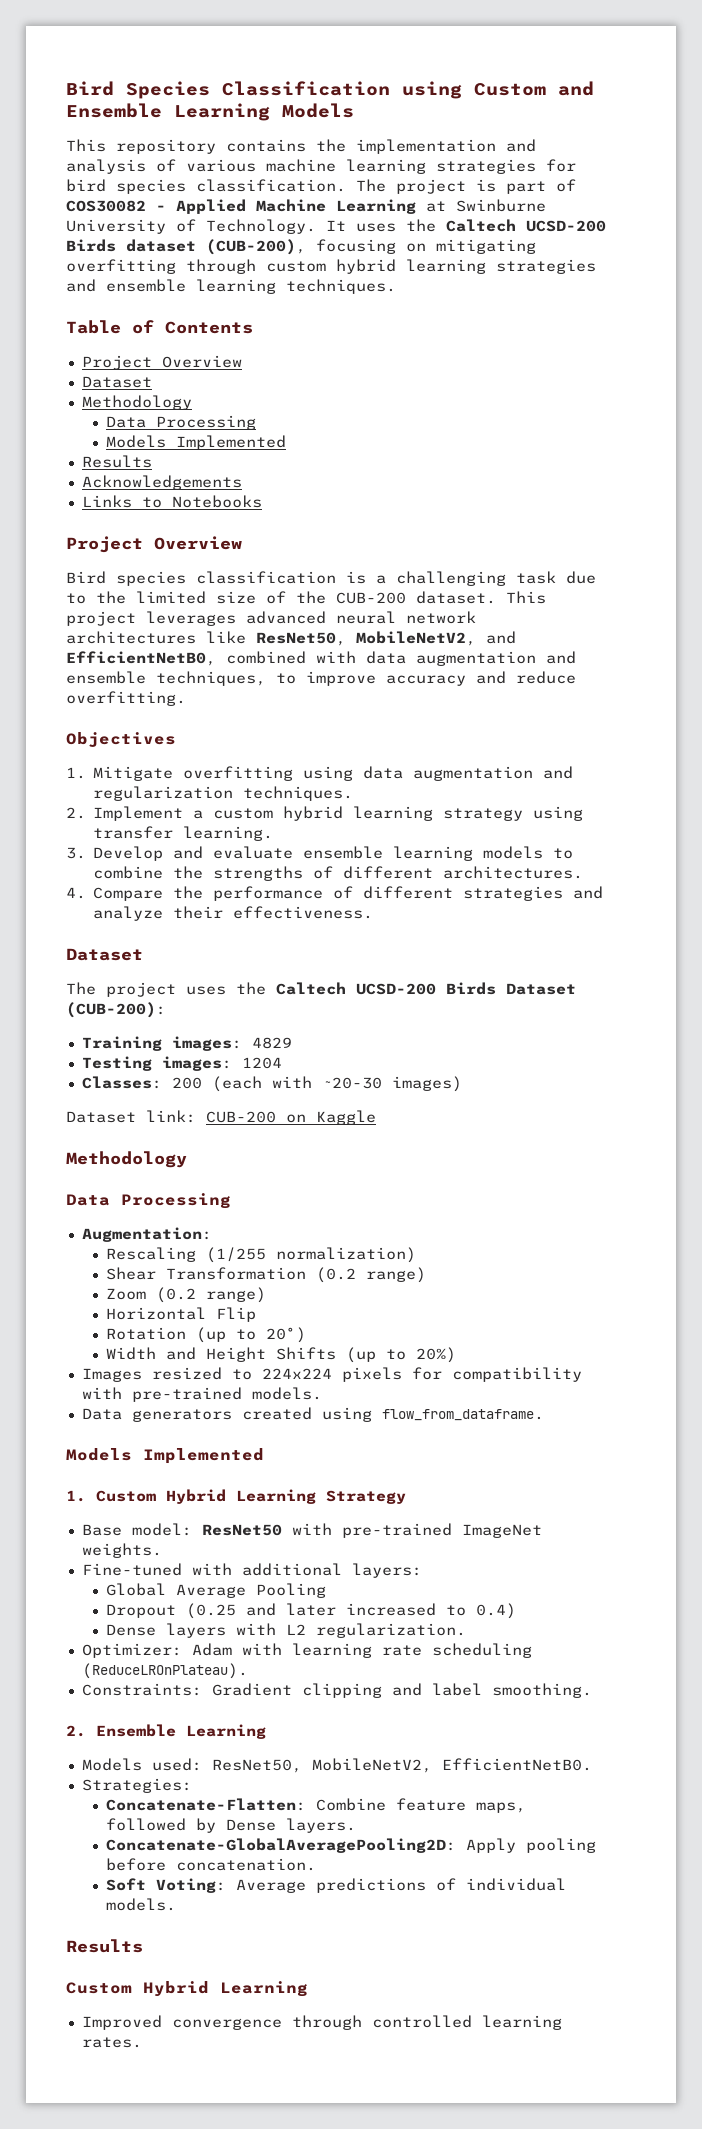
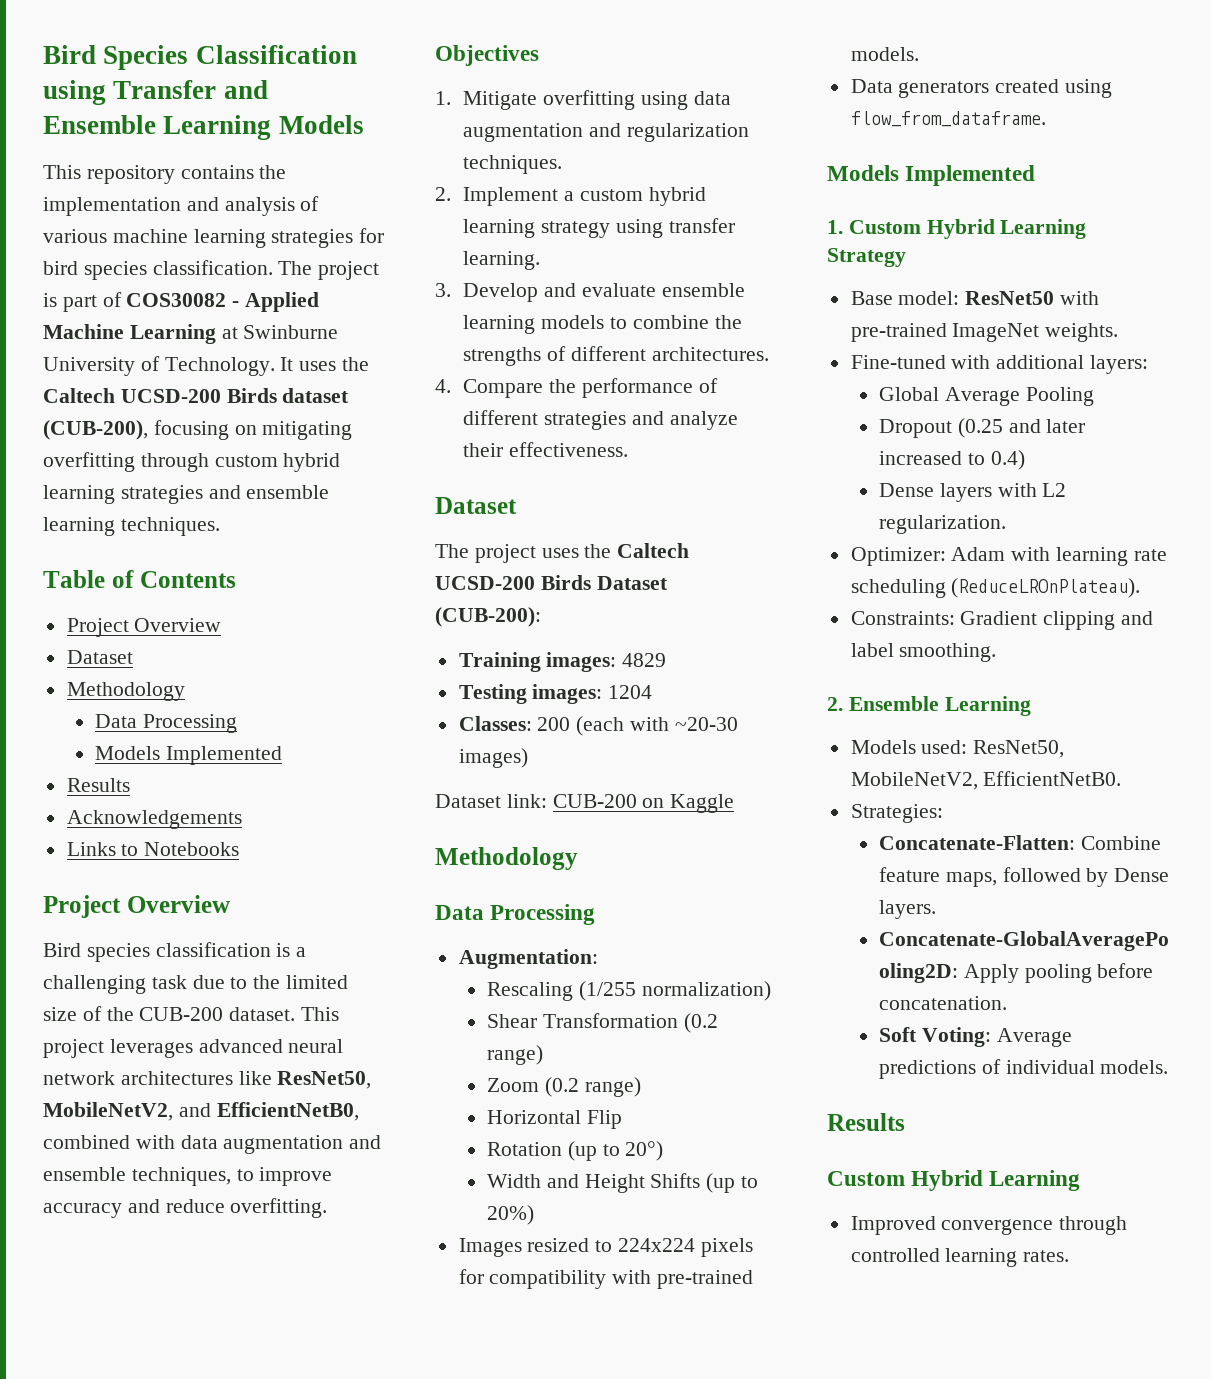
[474,83,546,96] Custom -> [113,80,217,99] Transfer

